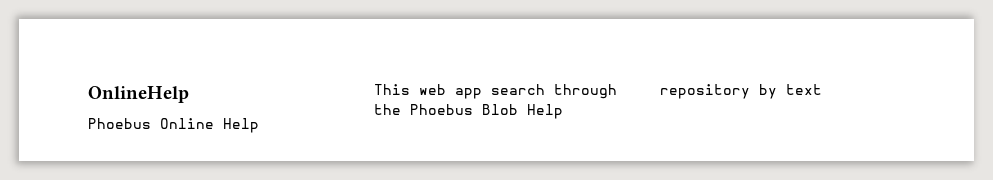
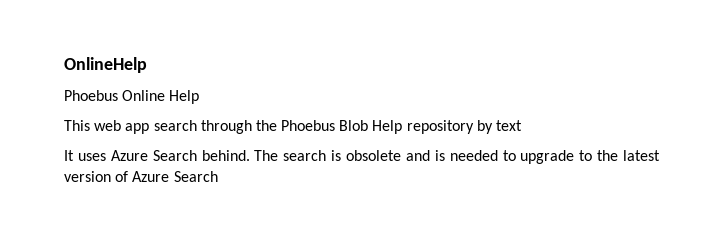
(822, 89) none -> [64,150,660,164] [64,171,218,182] // It uses Azure Search behind. The search is obsolete and is needed to upgrade to the latest version of Azure Search

